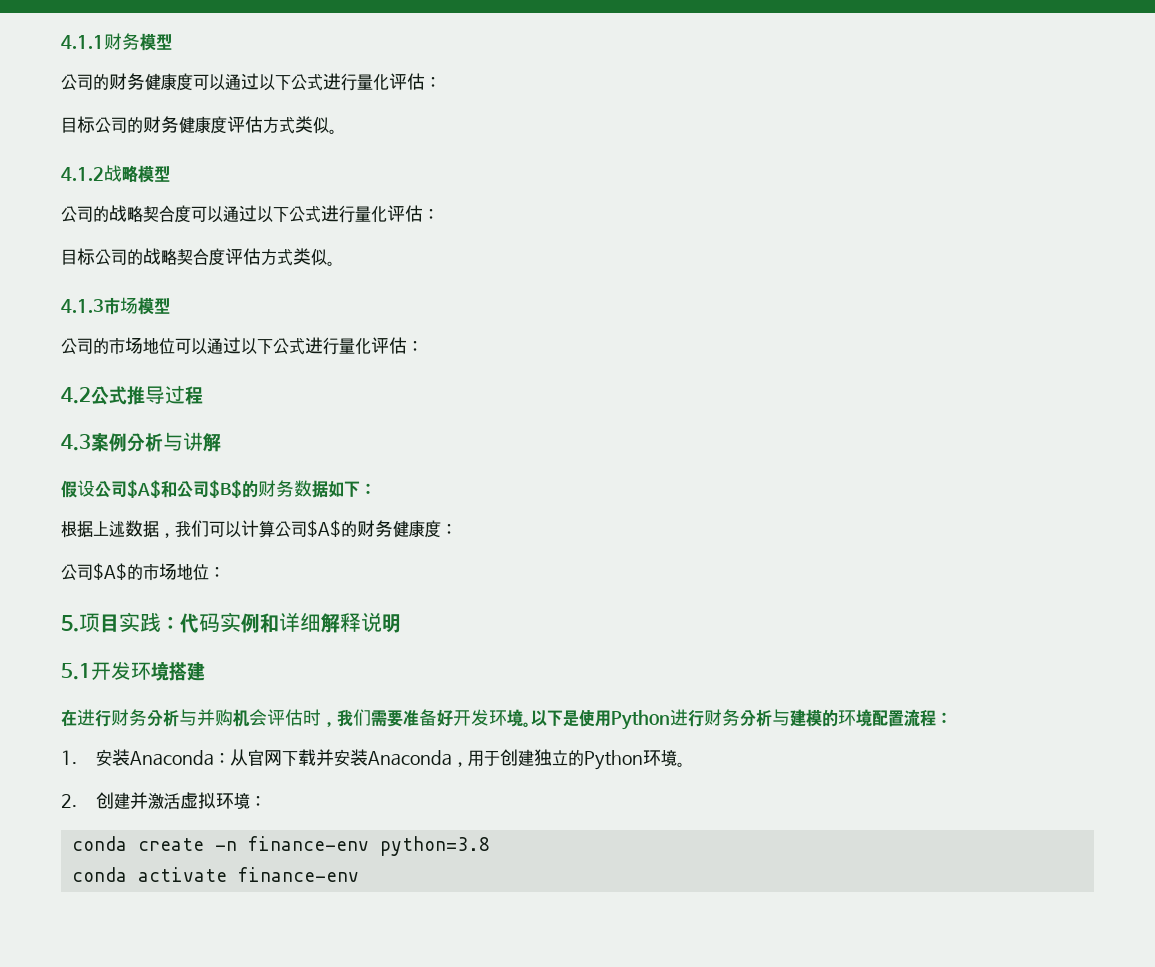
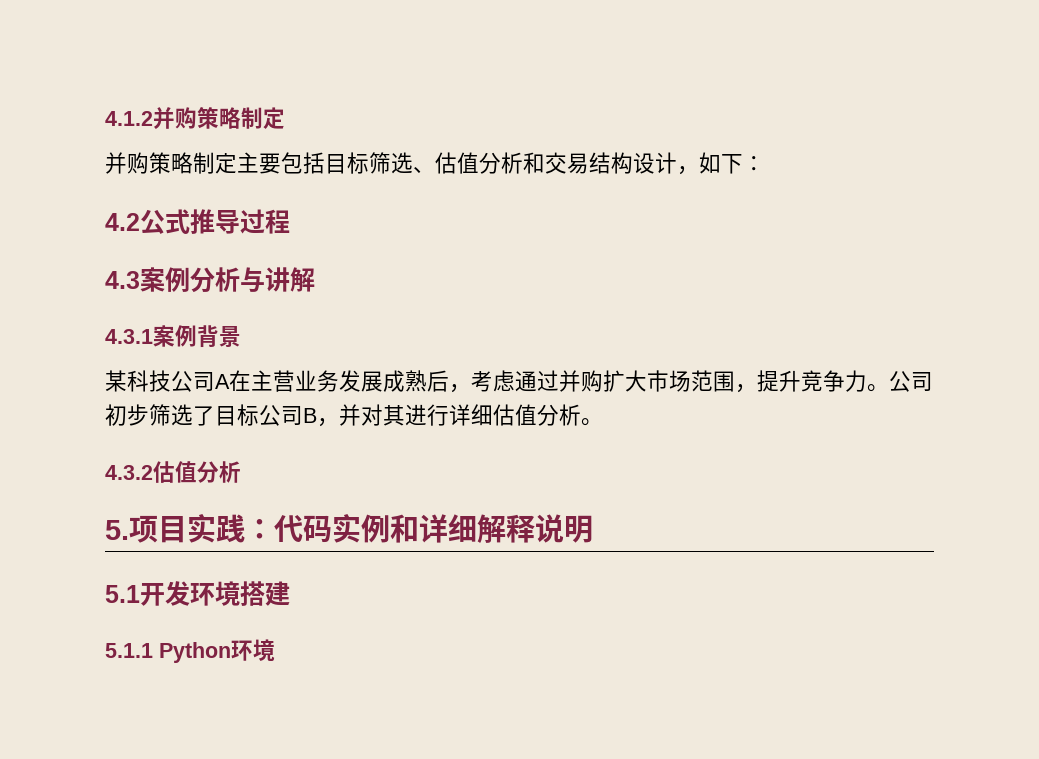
[61,33,172,51] [61,73,441,91] [61,116,337,134] [61,165,170,183] [61,205,439,223] [61,248,335,266] [61,297,170,315] [61,337,407,355] 4.1.1财务模型 // 公司的财务健康度可以通过以下公式进行量化评估： // 目标公司的财务健康度评估方式类似。 // 4.1.2战略模型 // 公司的战略契合度可以通过以下公式进行量化评估： // 目标公司的战略契合度评估方式类似。 // 4.1.3市场模型 // 公司的市场地位可以通过以下公式进行量化评估 -> [105,107,285,130] [105,152,743,175] 4.1.2并购策略制定 // 并购策略制定主要包括目标筛选、估值分析和交易结构设计，如下
[61,480,376,498] [61,520,457,538] [61,563,225,581] 假设公司$A$和公司$B$的财务数据如下： // 根据上述数据，我们可以计算公司$A$的财务健康度： // 公司$A$的市场地位： -> [105,325,241,348] [105,370,933,393] [105,404,603,427] [105,461,241,483] 4.3.1案例背景 // 某科技公司A在主营业务发展成熟后，考虑通过并购扩大市场范围，提升竞争力。公司初步筛选了目标公司B，并对其进行详细估值分析。 // 4.3.2估值分析
[61,709,952,730] [61,749,686,770] [61,792,267,810] [71,836,490,856] [71,867,359,882] 在进行财务分析与并购机会评估时，我们需要准备好开发环境。以下是使用Python进行财务分析与建模的环境配置流程： // 1.安装Anaconda：从官网下载并安装Anaconda，用于创建独立的Python环境。 // 2.创建并激活虚拟环境： // conda create -n finance-env python=3.8 // conda activate finance-env -> [105,639,275,663] 5.1.1 Python环境

